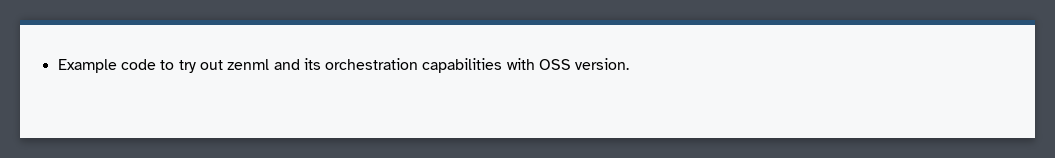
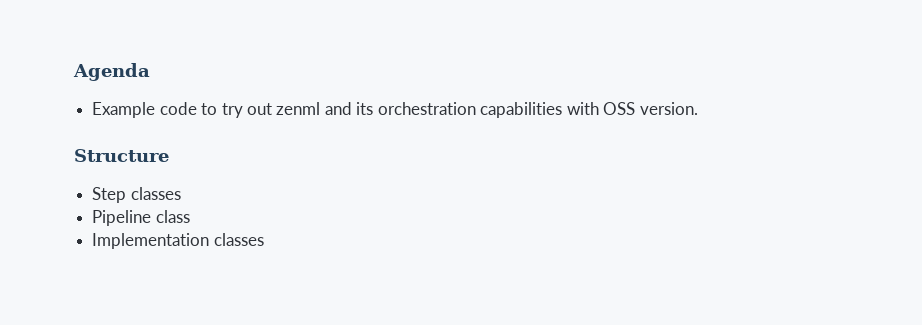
(57, 66) none -> [73,63,150,81] Agenda //
(630, 64) none -> [74,149,169,162] [92,187,181,203] [92,210,190,226] [92,233,264,249] // Structure // Step classes // Pipeline class // Implementation classes

